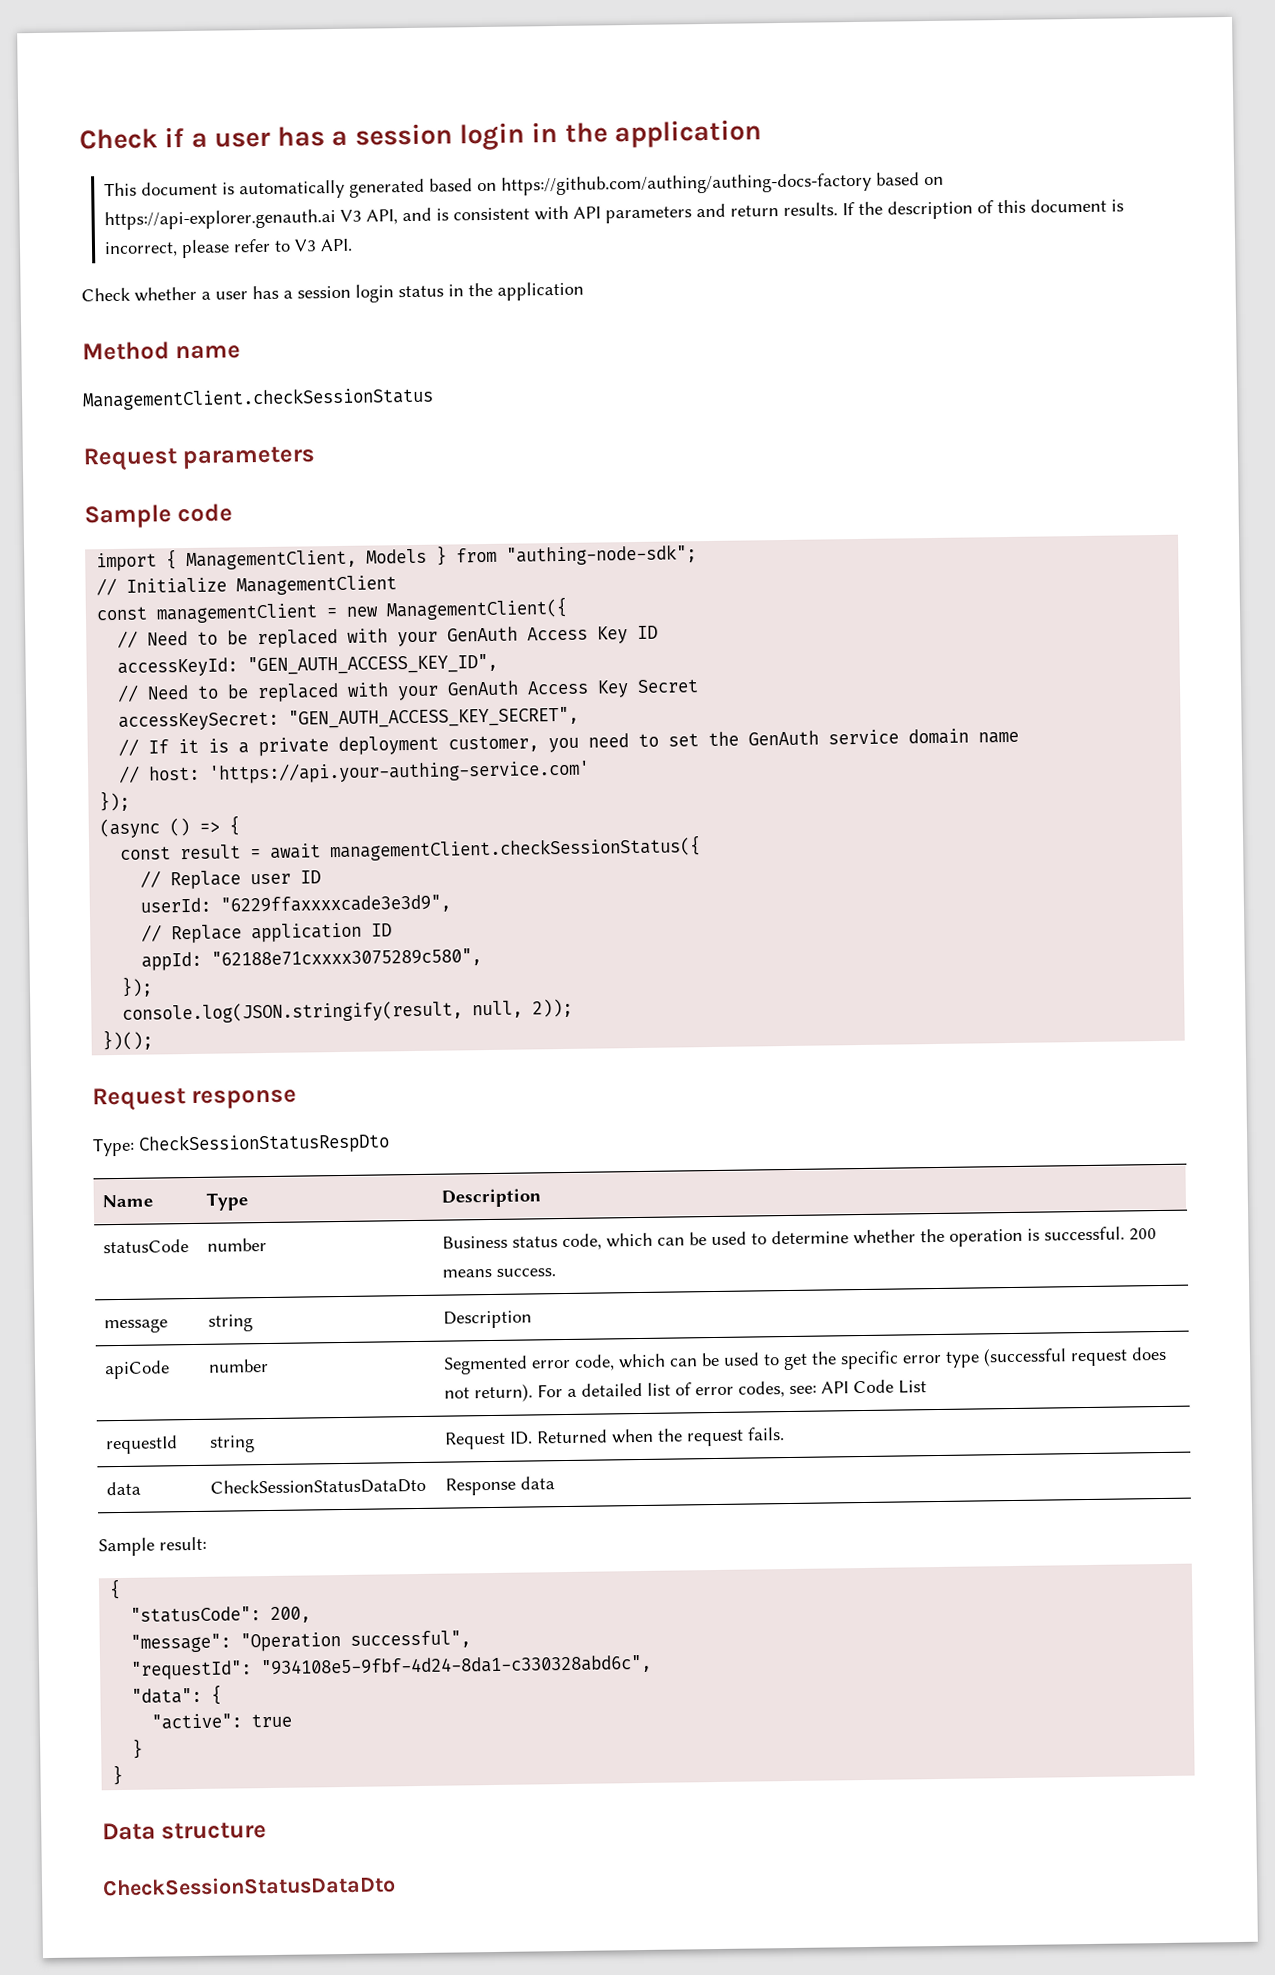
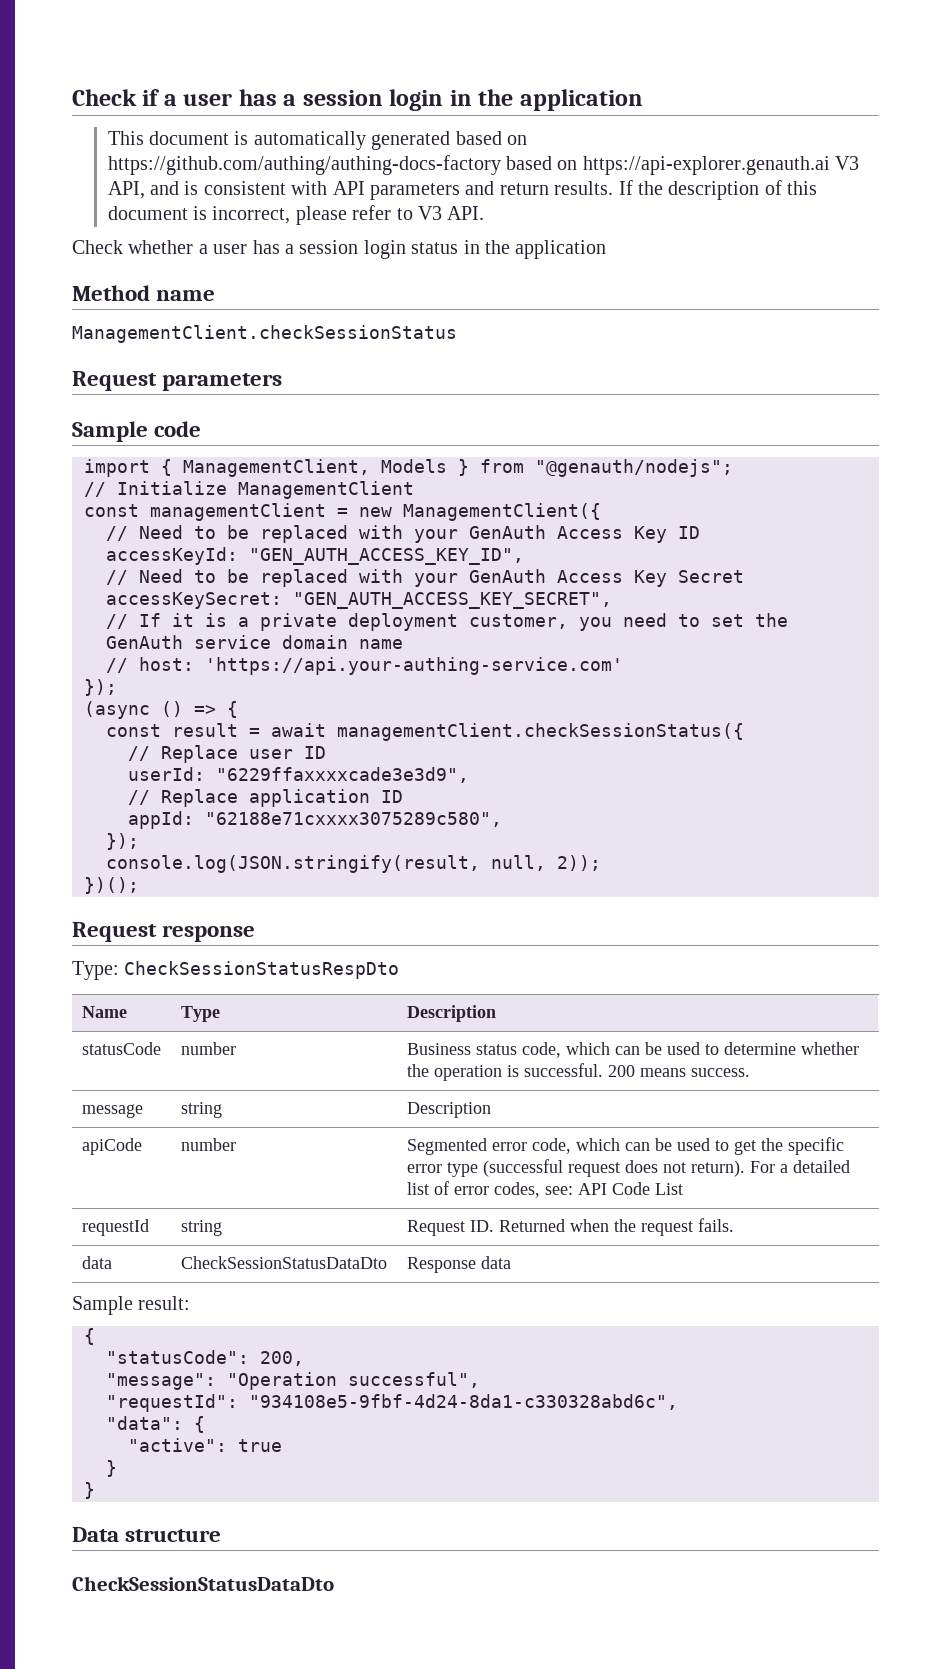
[506,544,698,566] "authing-node-sdk"; -> [535,459,733,477] "@genauth/nodejs";

